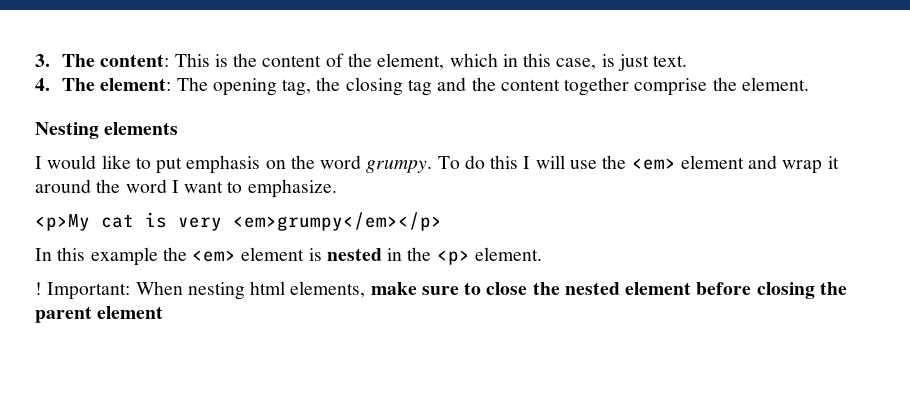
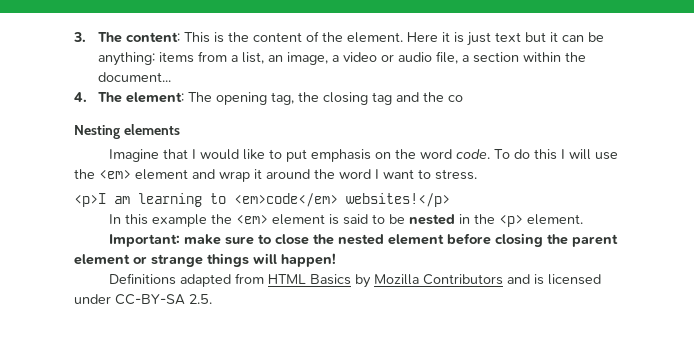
[377,53,688,71] element, which in this case, is just text. -> [346,32,604,46] [97,51,586,66] [97,72,171,82] element. Here it is just text but it can be anything: items from a list, an image, a video or audio file, a section within the document...
[500,77,809,96] content together comprise the element. -> [447,95,463,102] co
(179, 128) none -> [108,149,188,162] Imagine that
[366,160,433,173] grumpy. -> [455,149,490,159] code.
[247,179,337,198] [35,212,442,231] emphasize. // <p>My cat is very <em>grumpy</em></p> -> [435,169,477,180] [74,193,450,207] stress. // <p>I am learning to <em>code</em> websites!</p>
(322, 254) none -> [342,214,405,225] said to be
[35,281,366,300] ! Important: When nesting html elements, -> [108,234,180,247] Important:
(164, 312) none -> [133,253,336,267] [108,273,601,288] [74,294,212,305] or strange things will happen! // Definitions adapted from HTML Basics by Mozilla Contributors and is licensed under CC-BY-SA 2.5.

